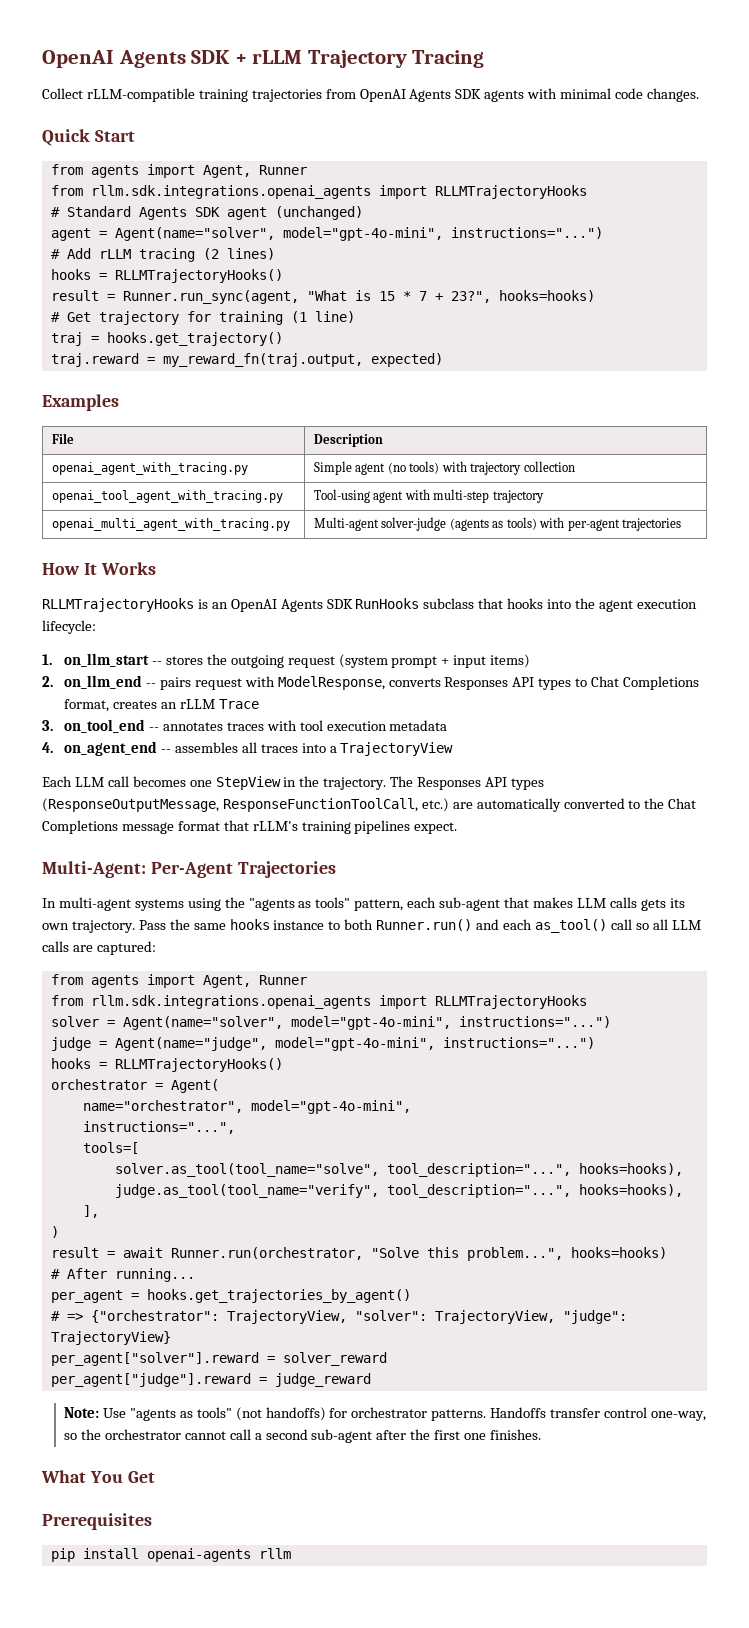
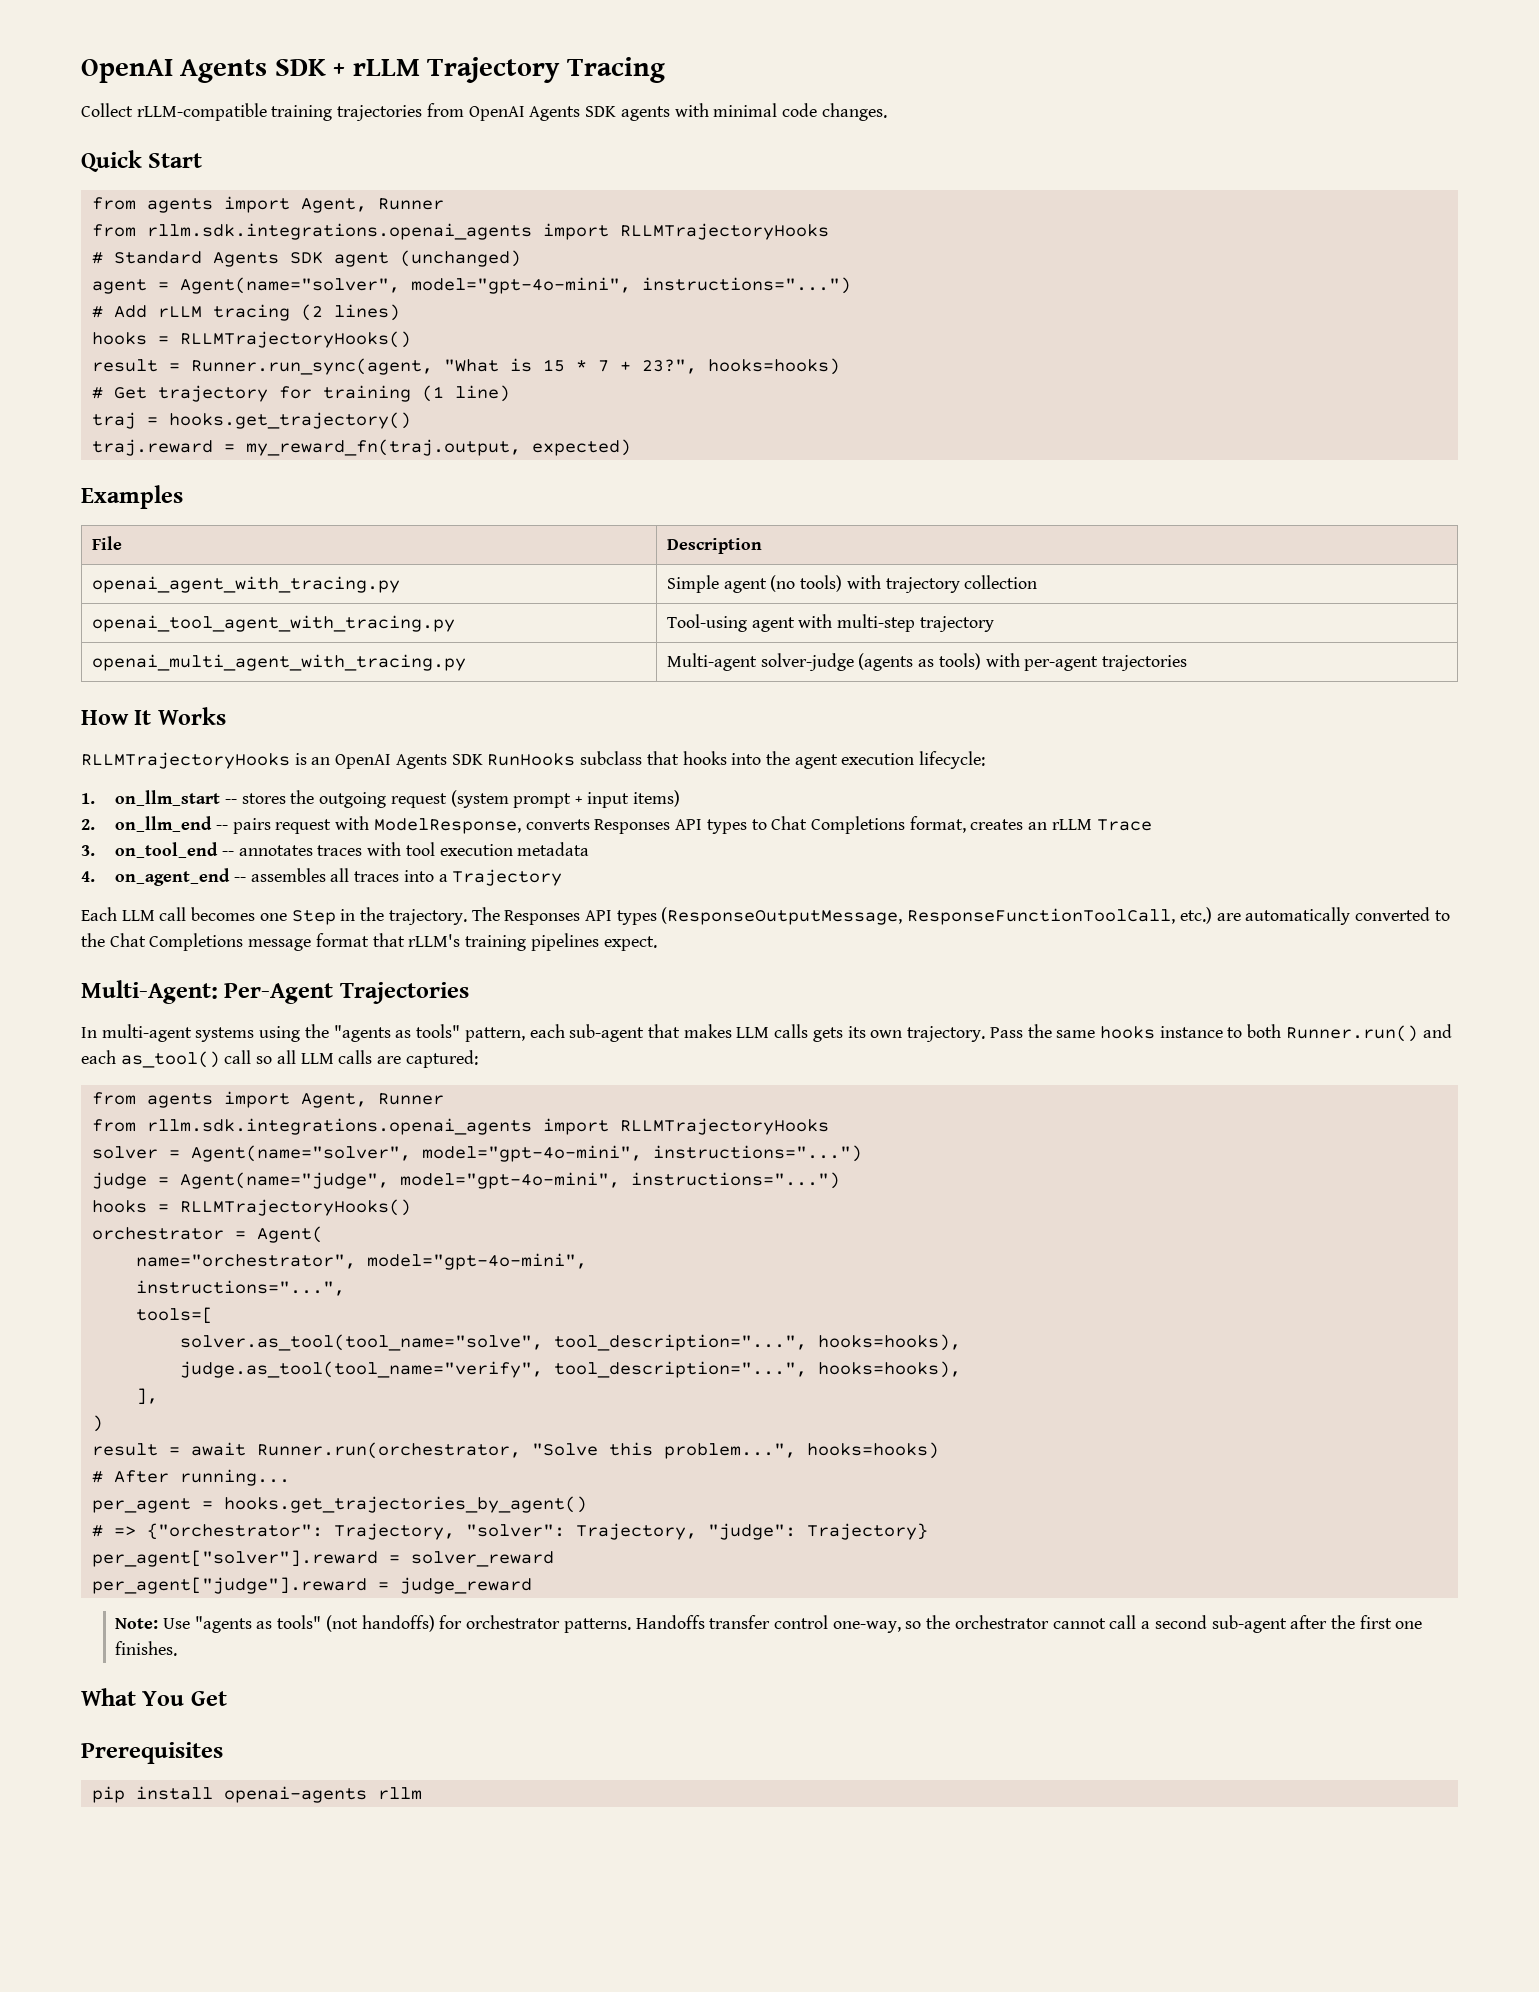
[340,742,454,756] TrajectoryView -> [452,869,563,886] Trajectory
[215,776,281,790] StepView -> [291,910,336,925] Step
[226,1310,627,1324] [50,1331,171,1345] TrajectoryView, "solver": TrajectoryView, "judge": TrajectoryView} -> [333,1523,928,1540] Trajectory, "solver": Trajectory, "judge": Trajectory}

